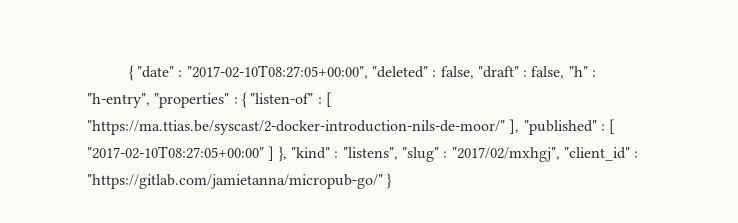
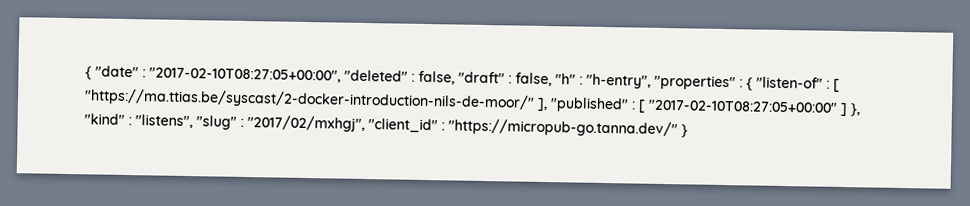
[87,174,383,189] "https://gitlab.com/jamietanna/micropub-go/" -> [448,118,678,138] "https://micropub-go.tanna.dev/"

